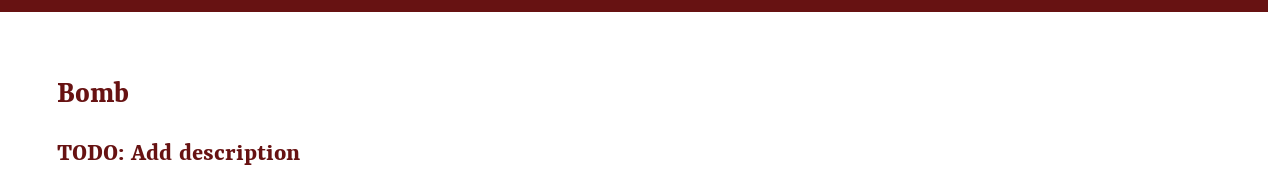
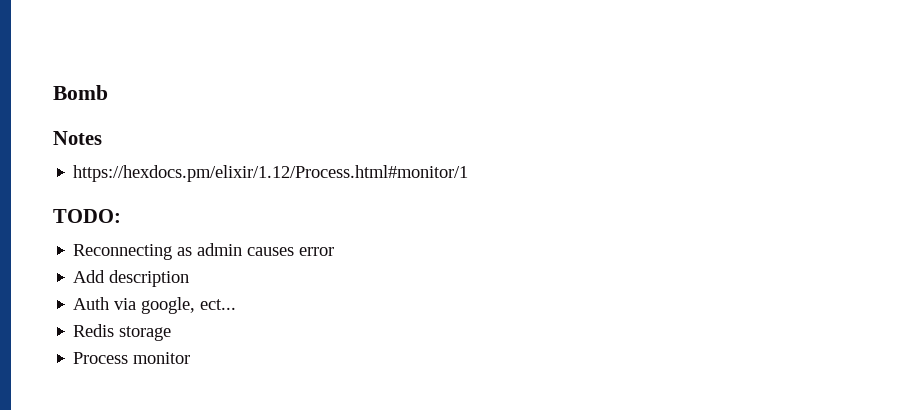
(129, 91) none -> [53,131,102,145] [73,165,469,182] // Notes // https://hexdocs.pm/elixir/1.12/Process.html#monitor/1
[130,143,301,165] Add description -> [73,243,335,260] [73,270,190,287] [73,297,237,314] [73,324,172,341] [73,352,191,364] // Reconnecting as admin causes error // Add description // Auth via google, ect... // Redis storage // Process monitor

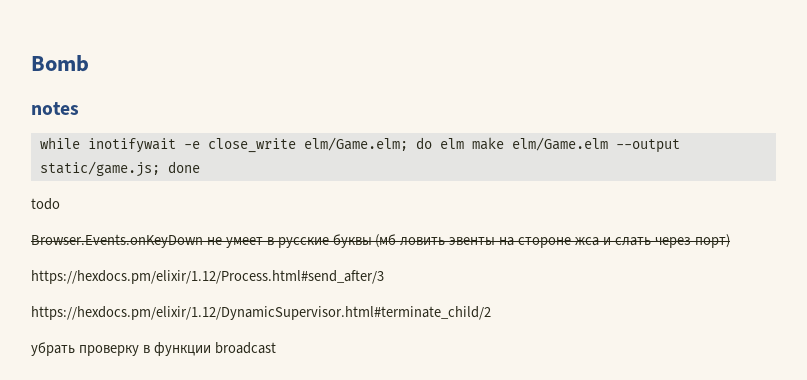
[53,131,102,145] [73,165,469,182] [53,209,121,223] [73,243,335,260] [73,270,190,287] [73,297,237,314] [73,324,172,341] [73,352,191,364] Notes // https://hexdocs.pm/elixir/1.12/Process.html#monitor/1 // TODO: // Reconnecting as admin causes error // Add description // Auth via google, ect... // Redis storage // Process monitor -> [31,102,79,115] [39,137,680,153] [39,161,200,177] [31,198,60,210] [31,234,730,248] [31,270,384,284] [31,306,491,320] [31,342,276,356] notes // while inotifywait -e close_write elm/Game.elm; do elm make elm/Game.elm --output static/game.js; done // todo // Browser.Events.onKeyDown не умеет в русские буквы (мб ловить эвенты на стороне жса и слать через порт) // https://hexdocs.pm/elixir/1.12/Process.html#send_after/3 // https://hexdocs.pm/elixir/1.12/DynamicSupervisor.html#terminate_child/2 // убрать проверку в функции broadcast

